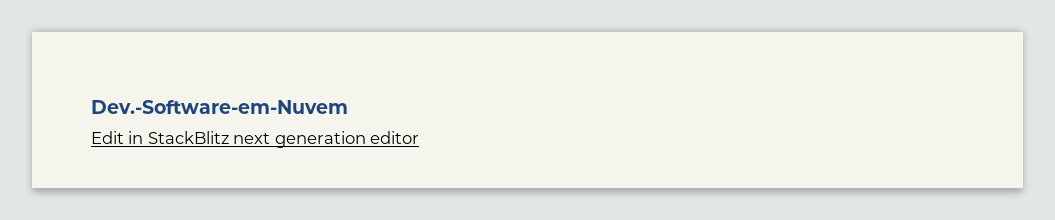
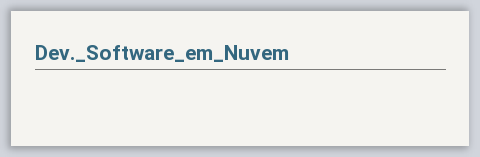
[91,100,348,114] [91,131,420,148] Dev.-Software-em-Nuvem // Edit in StackBlitz next generation editor -> [35,45,289,62] Dev._Software_em_Nuvem

